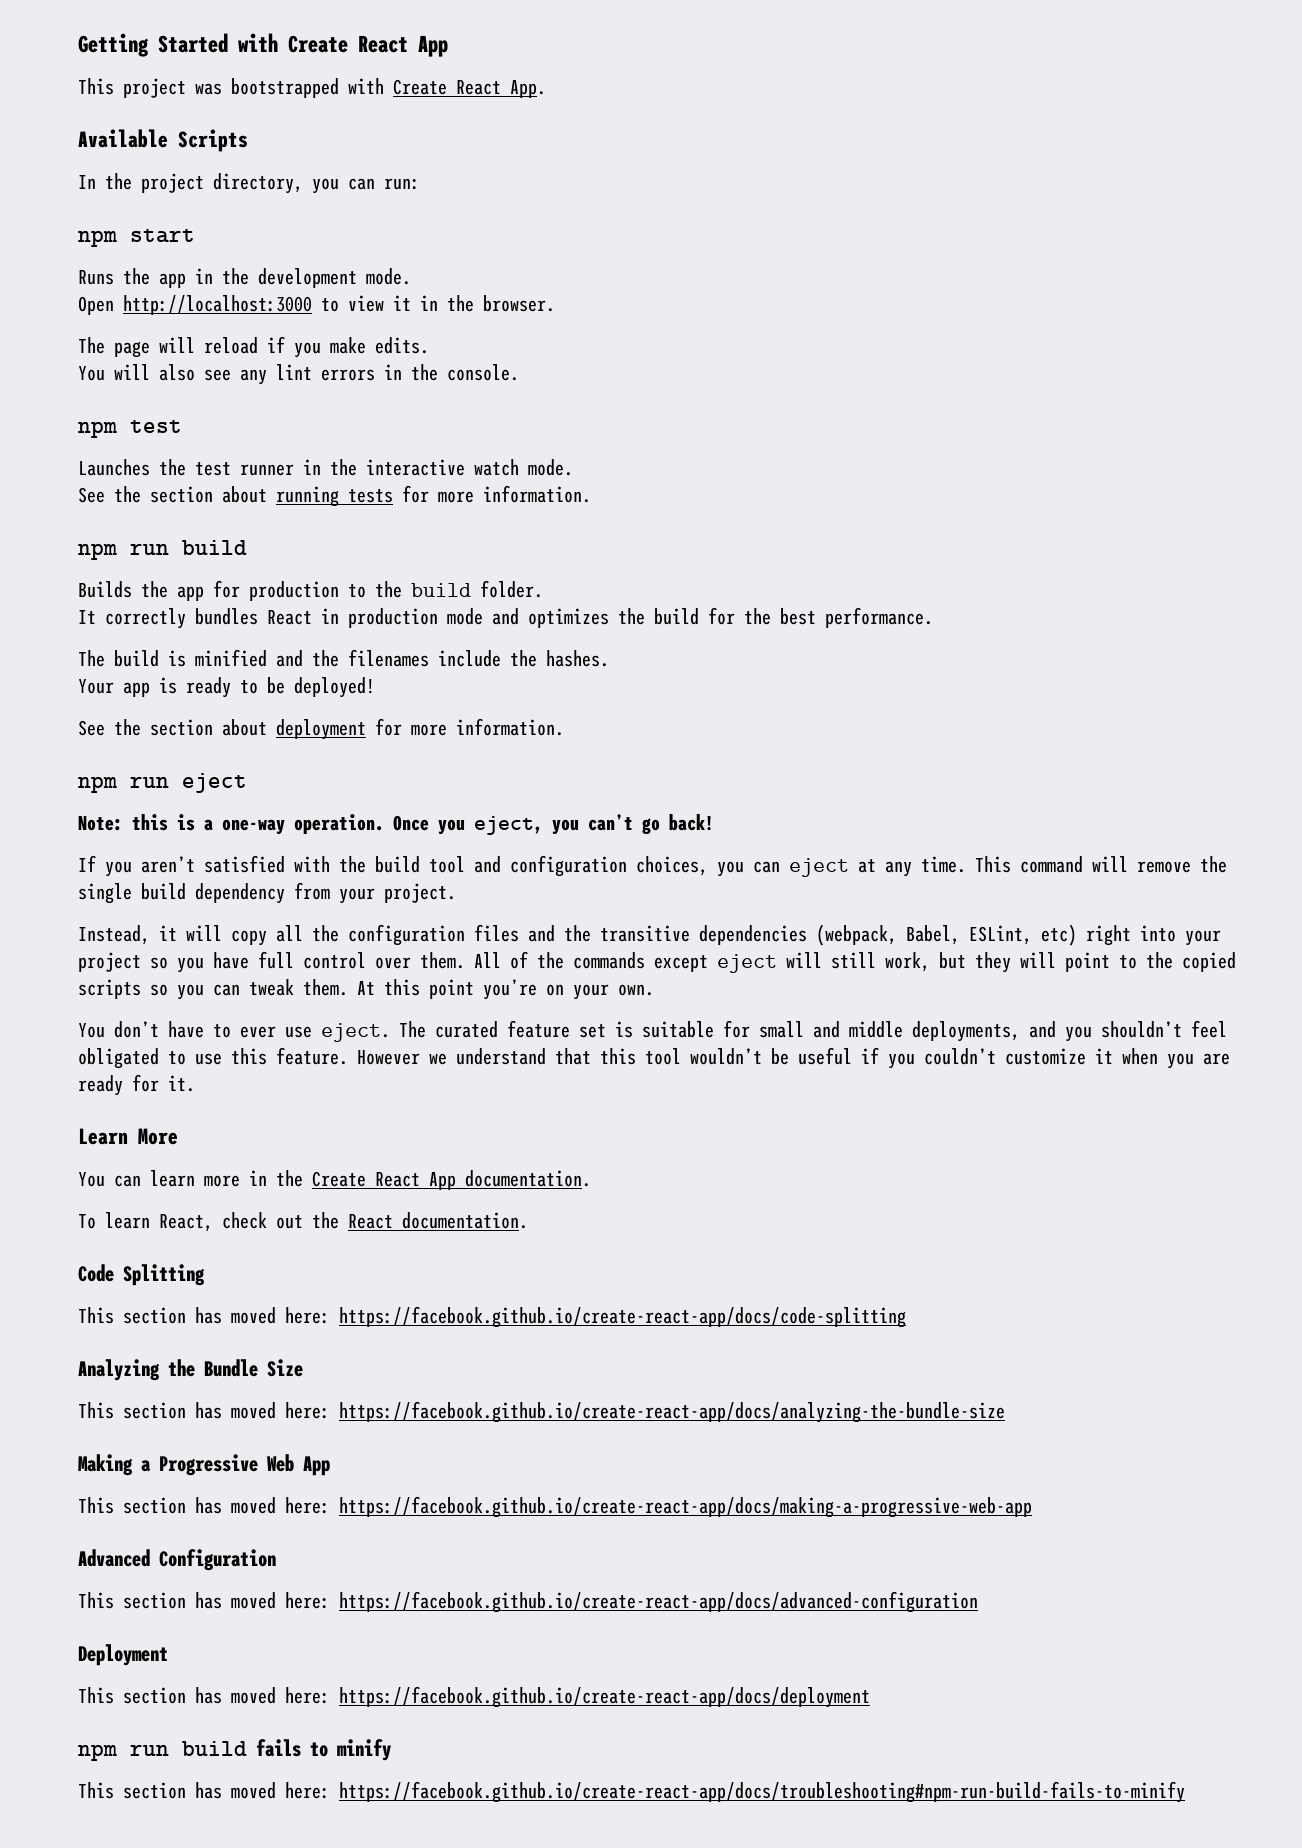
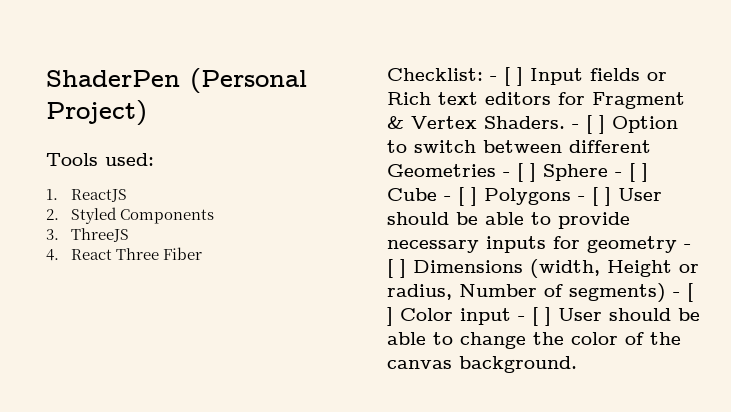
[78,33,448,57] [78,78,546,98] [78,129,248,152] [78,173,420,194] [78,229,195,247] [78,268,411,288] [78,295,555,315] [78,336,429,358] [78,364,519,385] [78,420,182,438] [78,459,573,476] [78,485,591,507] [78,540,247,560] [78,580,543,601] [78,607,933,629] [78,649,609,667] [78,677,375,698] [78,718,564,740] [78,773,247,793] [78,814,714,835] [78,855,1227,877] [78,882,456,904] [78,924,1221,946] [78,951,1236,973] [78,979,654,1000] [78,1020,1227,1042] [78,1047,1230,1069] [78,1074,195,1096] [78,1128,178,1145] [78,1170,591,1190] [78,1212,528,1232] [78,1264,205,1286] [78,1306,906,1328] [78,1359,303,1381] [78,1401,1005,1423] [78,1454,330,1476] [78,1496,1032,1518] [78,1549,276,1571] [78,1591,978,1613] [78,1644,168,1666] [78,1686,870,1708] [78,1739,391,1761] [78,1781,1185,1803] Getting Started with Create React App // This project was bootstrapped with Create React App. // Available Scripts // In the project directory, you can run: // npm start // Runs the app in the development mode. // Open http://localhost:3000 to view it in the browser. // The page will reload if you make edits. // You will also see any lint errors in the console. // npm test // Launches the test runner in the interactive watch mode. // See the section about running tests for more information. // npm run build // Builds the app for production to the build folder. // It correctly bundles React in production mode and optimizes the build for the best performance. // The build is minified and the filenames include the hashes. // Your app is ready to be deployed! // See the section about deployment for more information. // npm run eject // Note: this is a one-way operation. Once you eject, you can’t go back! // If you aren’t satisfied with the build tool and configuration choices, you can eject at any time. This command will remove the single build dependency from your project. // Instead, it will copy all the configuration files and the transitive dependencies (webpack, Babel, ESLint, etc) right into your project so you have full control over them. All of the commands except eject will still work, but they will point to the copied scripts so you can tweak them. At this point you’re on your own. // You don’t have to ever use eject. The curated feature set is suitable for small and middle deployments, and you shouldn’t feel obligated to use this feature. However we understand that this tool wouldn’t be useful if you couldn’t customize it when you are ready for it. // Learn More // You can learn more in the Create React App documentation. // To learn React, check out the React documentation. // Code Splitting // This section has moved here: https://facebook.github.io/create-react-app/docs/code-splitting // Analyzing the Bundle Size // This section has moved here: https://facebook.github.io/create-react-app/docs/analyzing-the-bundle-size // Making a Progressive Web App // This section has moved here: https://facebook.github.io/create-react-app/docs/making-a-progressive-web-app // Advanced Configuration // This section has moved here: https://facebook.github.io/create-react-app/docs/advanced-configuration // Deployment // This section has moved here: https://facebook.github.io/create-react-app/docs/deployment // npm run build fails to minify // This section has moved here: https://facebook.github.io/create-react-app/docs/troubleshooting#npm-run-build-fails-to-minify -> [46,68,307,93] [46,100,147,126] [46,153,154,166] [46,189,127,202] [46,207,215,224] [46,228,129,242] [46,247,203,261] [387,67,667,86] [387,92,685,109] [387,115,678,134] [387,140,651,153] [387,163,648,182] [387,187,662,206] [387,212,630,229] [387,236,691,253] [387,259,699,278] [387,283,693,303] [387,307,700,326] [387,332,681,349] [387,356,577,373] ShaderPen (Personal Project) // Tools used: // 1. ReactJS // 2. Styled Components // 3. ThreeJS // 4. React Three Fiber // Checklist: - [ ] Input fields or Rich text editors for Fragment & Vertex Shaders. - [ ] Option to switch between different Geometries - [ ] Sphere - [ ] Cube - [ ] Polygons - [ ] User should be able to provide necessary inputs for geometry - [ ] Dimensions (width, Height or radius, Number of segments) - [ ] Color input - [ ] User should be able to change the color of the canvas background.

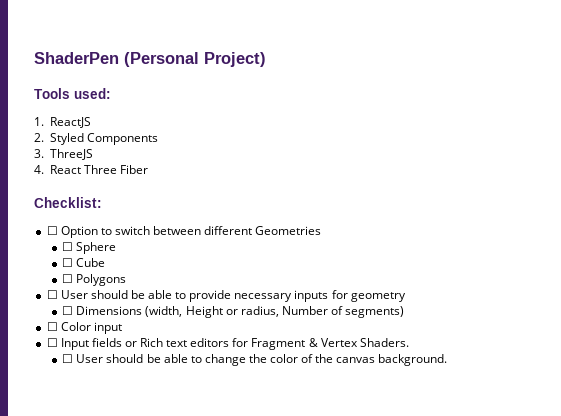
[490,67,523,86] - [ ] -> [46,226,322,238] [62,242,117,254] [62,258,106,267] [62,274,127,286] [46,290,406,302] [62,306,405,318] [46,322,122,334] [46,338,58,347] // ☐ Option to switch between different Geometries // ☐ Sphere // ☐ Cube // ☐ Polygons // ☐ User should be able to provide necessary inputs for geometry // ☐ Dimensions (width, Height or radius, Number of segments) // ☐ Color input // ☐
[572,115,678,134] [387,140,651,153] [387,163,648,182] [387,187,662,206] [387,212,630,229] [387,236,691,253] [387,259,699,278] [387,283,693,303] [387,307,551,326] - [ ] Option to switch between different Geometries - [ ] Sphere - [ ] Cube - [ ] Polygons - [ ] User should be able to provide necessary inputs for geometry - [ ] Dimensions (width, Height or radius, Number of segments) - [ ] Color input - [ ] -> [62,354,74,363] // ☐

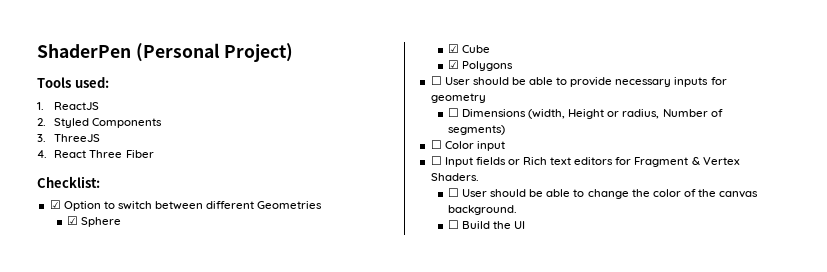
[46,226,58,235] ☐ -> [49,200,61,209] ☑
[62,242,74,251] ☐ -> [66,216,78,225] ☑
[62,258,74,267] ☐ -> [447,44,459,53] ☑
[62,274,74,283] ☐ -> [447,60,459,69] ☑
(448, 360) none -> [447,220,526,229] // ☐ Build the UI

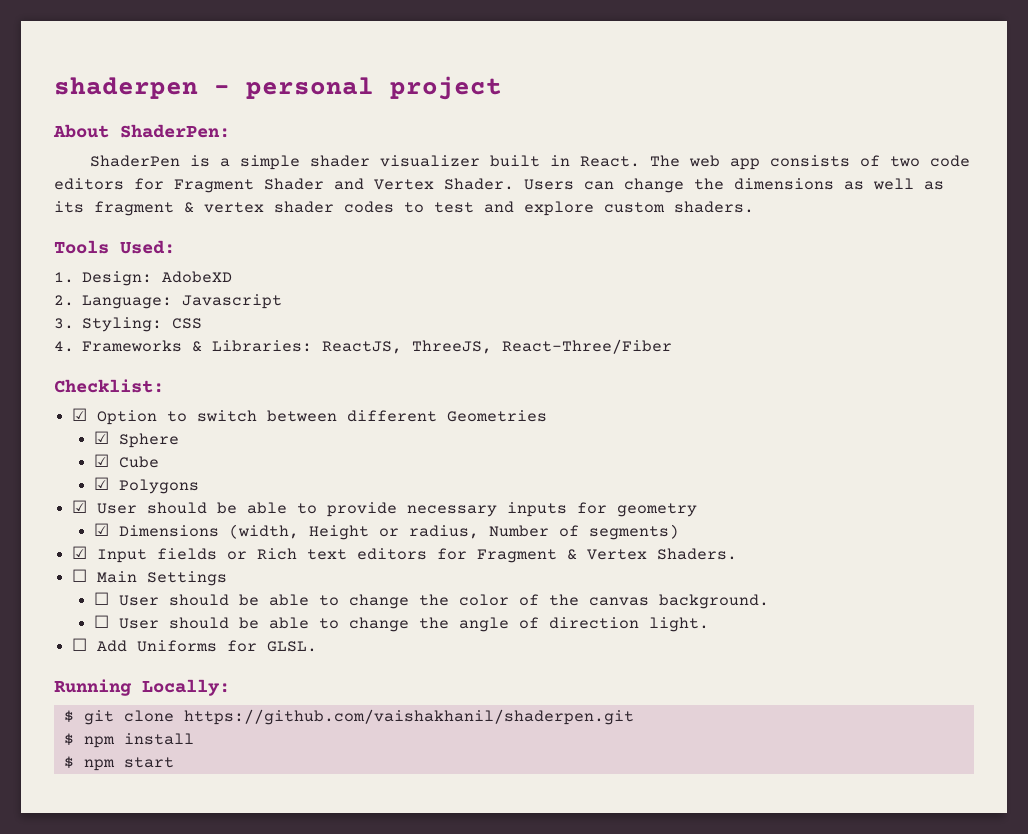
[37,43,294,62] ShaderPen (Personal Project) -> [54,76,502,100] [53,124,230,138] [89,155,970,170] [54,178,944,193] [54,201,754,216] shaderpen - personal project // About ShaderPen: // ShaderPen is a simple shader visualizer built in React. The web app consists of two code editors for Fragment Shader and Vertex Shader. Users can change the dimensions as well as its fragment & vertex shader codes to test and explore custom shaders.
[74,77,109,88] used: -> [120,240,175,254] Used:
[54,102,100,110] ReactJS -> [82,271,233,286] Design: AdobeXD
[54,118,163,128] Styled Components -> [82,294,283,309] Language: Javascript
[54,134,101,142] ThreeJS -> [82,317,203,332] Styling: CSS
[54,150,154,158] React Three Fiber -> [82,339,673,354] Frameworks & Libraries: ReactJS, ThreeJS, React-Three/Fiber
[430,76,442,85] ☐ -> [72,500,88,513] ☑
[447,108,459,117] ☐ -> [94,523,110,536] ☑
[430,140,505,151] [430,156,442,165] ☐ Color input // ☐ -> [72,546,88,559] ☑
(479, 177) none -> [72,569,228,586] // ☐ Main Settings
[462,221,526,229] Build the UI -> [119,617,710,632] [72,638,318,652] [54,679,230,696] [63,709,634,725] [63,733,194,748] [63,756,174,771] User should be able to change the angle of direction light. // ☐ Add Uniforms for GLSL. // Running Locally: // $ git clone https://github.com/vaishakhanil/shaderpen.git // $ npm install // $ npm start

